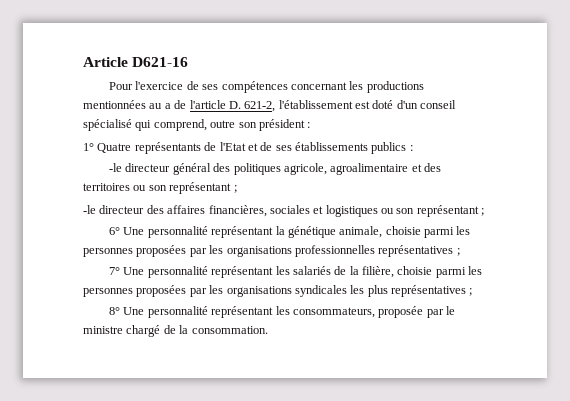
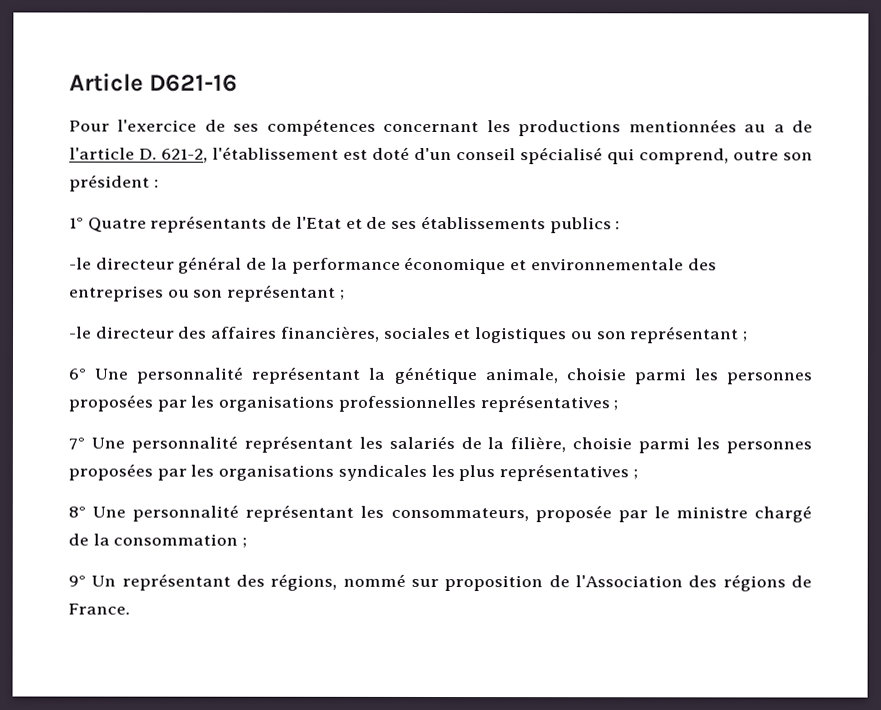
[213,163,442,175] [83,183,130,191] des politiques agricole, agroalimentaire et des territoires -> [246,256,717,275] [69,285,164,302] de la performance économique et environnementale des entreprises
[191,326,268,334] consommation. -> [113,533,248,548] [68,573,813,592] [68,603,130,615] consommation ; // 9° Un représentant des régions, nommé sur proposition de l'Association des régions de France.

